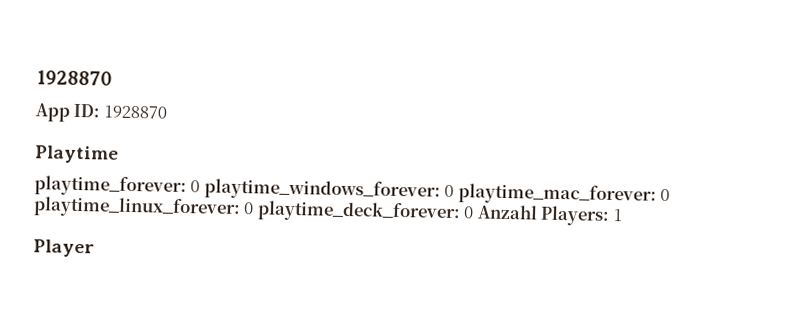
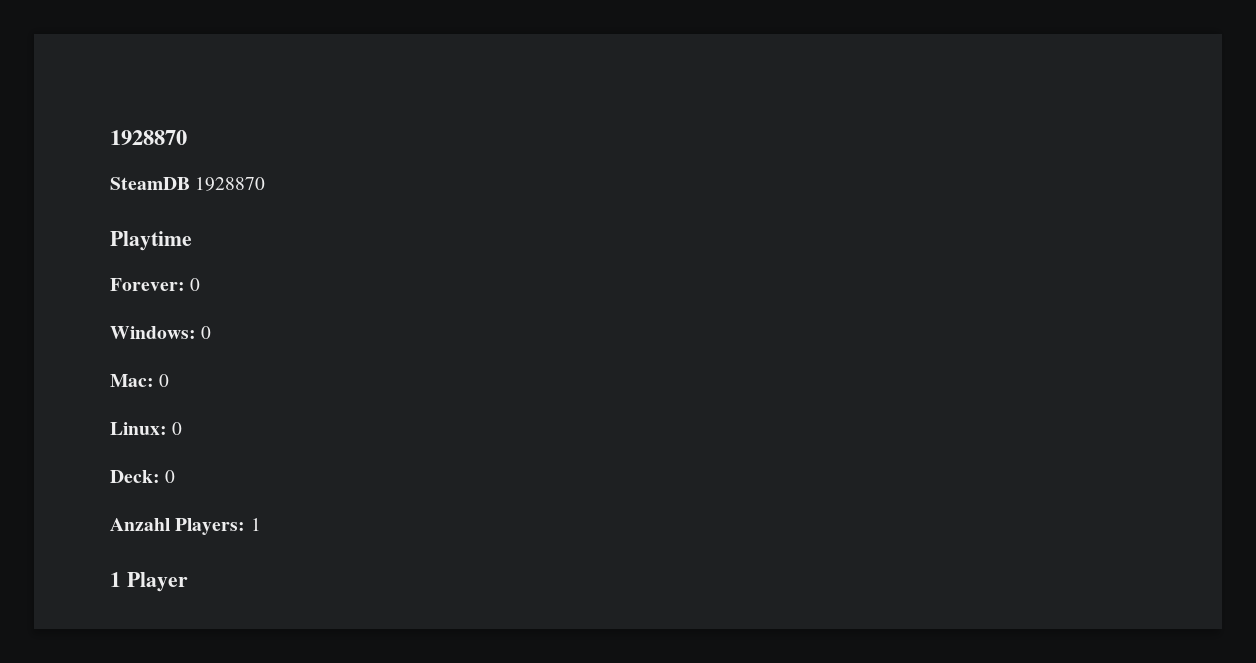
[36,70,113,86] [35,103,101,122] 1928870 // App ID: -> [110,130,187,145] [110,177,190,190] 1928870 // SteamDB
[34,175,671,206] [33,196,475,224] playtime_forever: 0 playtime_windows_forever: 0 playtime_mac_forever: 0 playtime_linux_forever: 0 playtime_deck_forever: 0 -> [110,278,201,291] [110,326,212,339] [110,374,170,387] [110,422,183,435] [110,470,176,483] Forever: 0 // Windows: 0 // Mac: 0 // Linux: 0 // Deck: 0 //
(623, 215) none -> [110,572,121,587] 1

